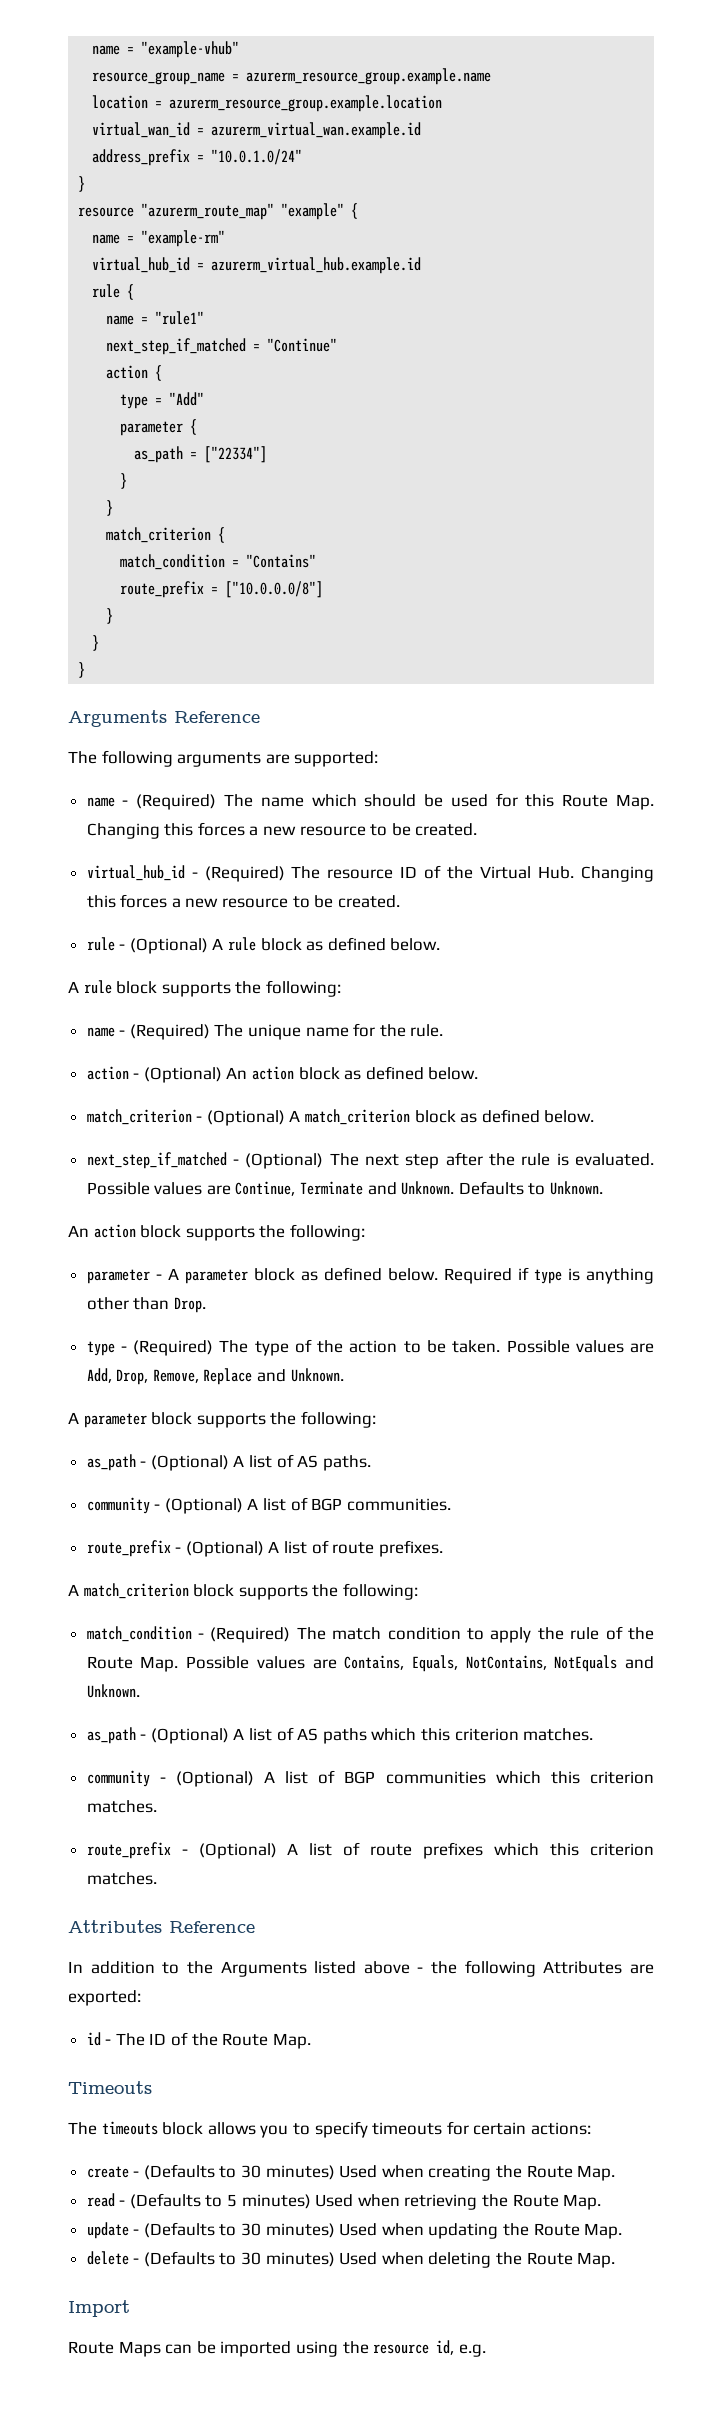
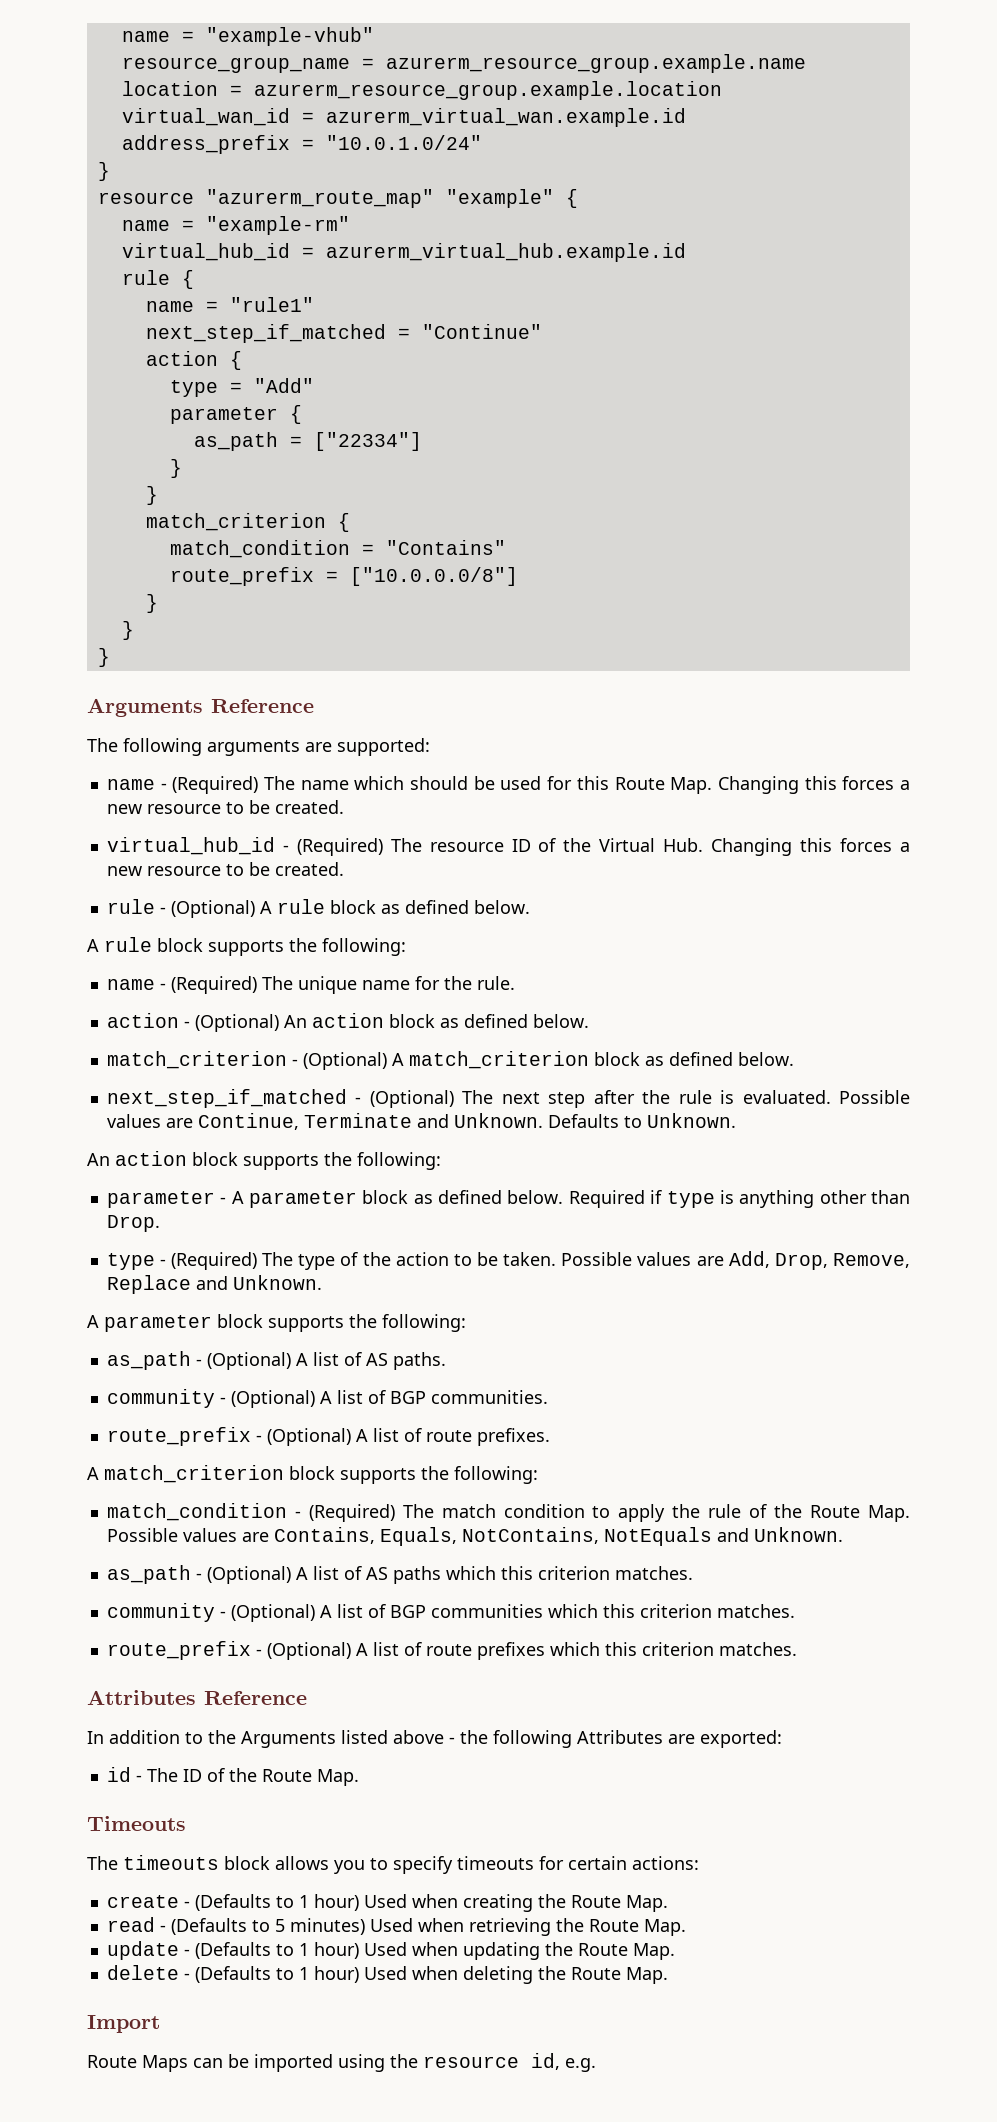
[241,2165,335,2180] 30 minutes) -> [298,1894,359,1911] 1 hour)
[241,2223,335,2238] 30 minutes) -> [298,1942,359,1959] 1 hour)
[241,2252,335,2267] 30 minutes) -> [298,1966,359,1983] 1 hour)

